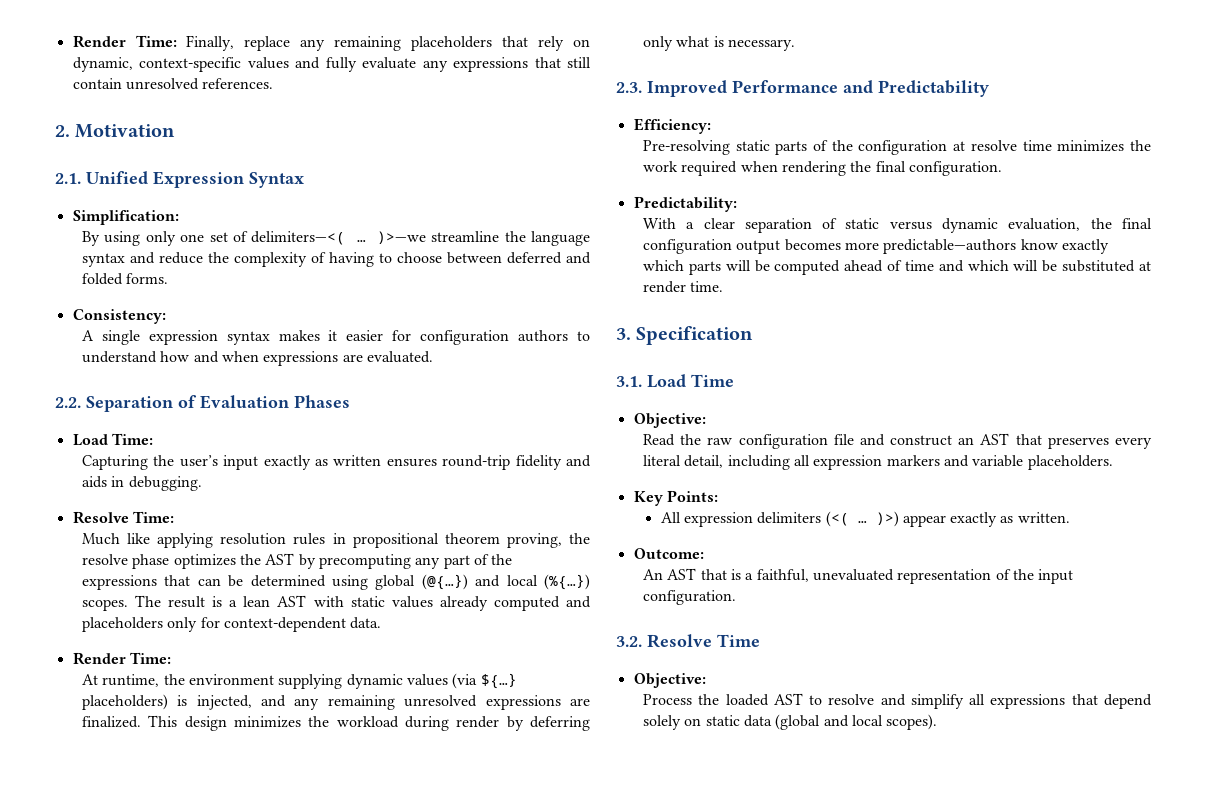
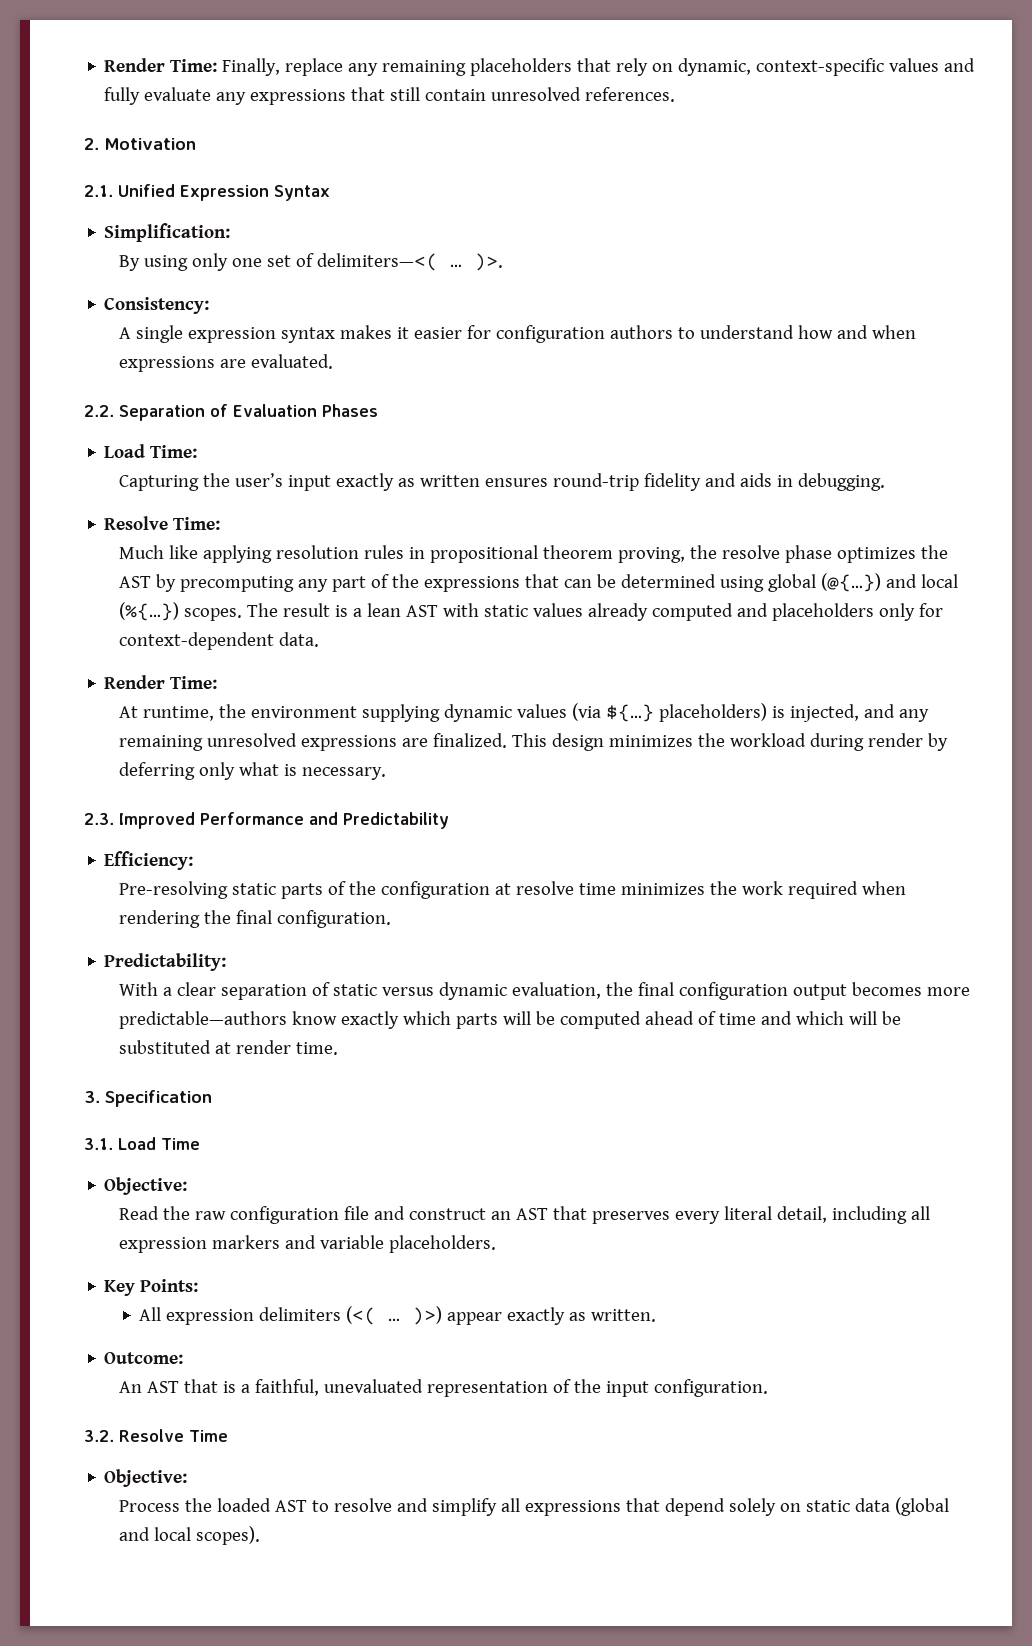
[376,231,590,246] [81,252,592,267] [81,273,169,285] )>—we streamline the language syntax and reduce the complexity of having to choose between deferred and folded forms. -> [473,253,503,271] )>.

